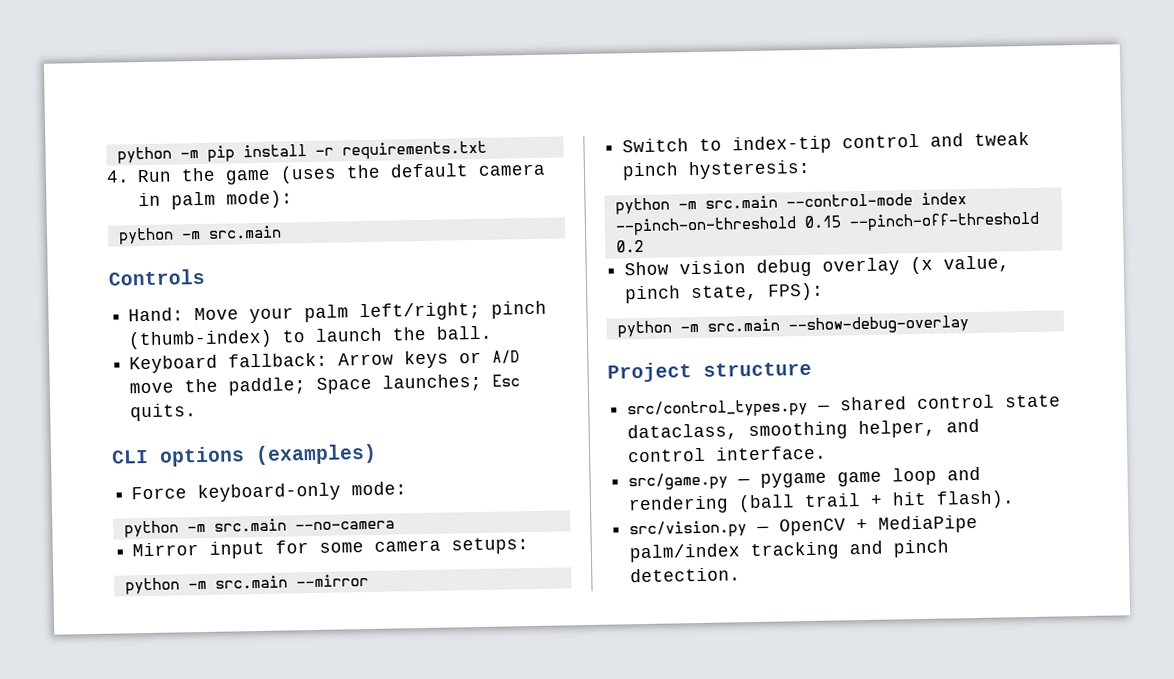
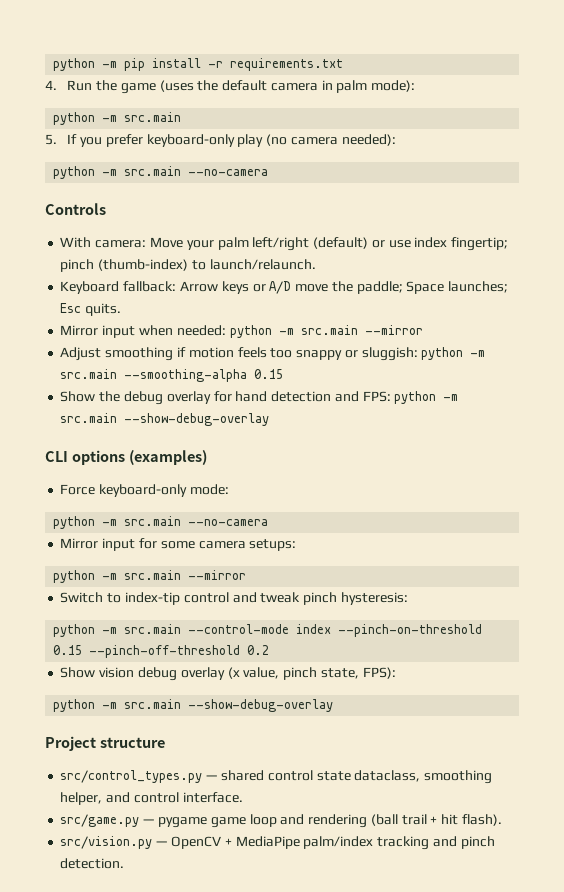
(282, 232) none -> [45,134,396,147] [53,166,269,179] // 5. If you prefer keyboard-only play (no camera needed): // python -m src.main --no-camera
[128,307,185,322] Hand: -> [60,237,147,248] With camera:
[359,300,548,322] [128,325,493,350] left/right; pinch (thumb-index) to launch the ball. -> [252,237,509,251] [60,259,316,272] left/right (default) or use index fingertip; pinch (thumb-index) to launch/relaunch.
(198, 412) none -> [60,325,423,338] [60,347,486,361] [60,369,284,382] [60,391,459,405] [60,413,270,426] // Mirror input when needed: python -m src.main --mirror // Adjust smoothing if motion feels too snappy or sluggish: python -m src.main --smoothing-alpha 0.15 // Show the debug overlay for hand detection and FPS: python -m src.main --show-debug-overlay

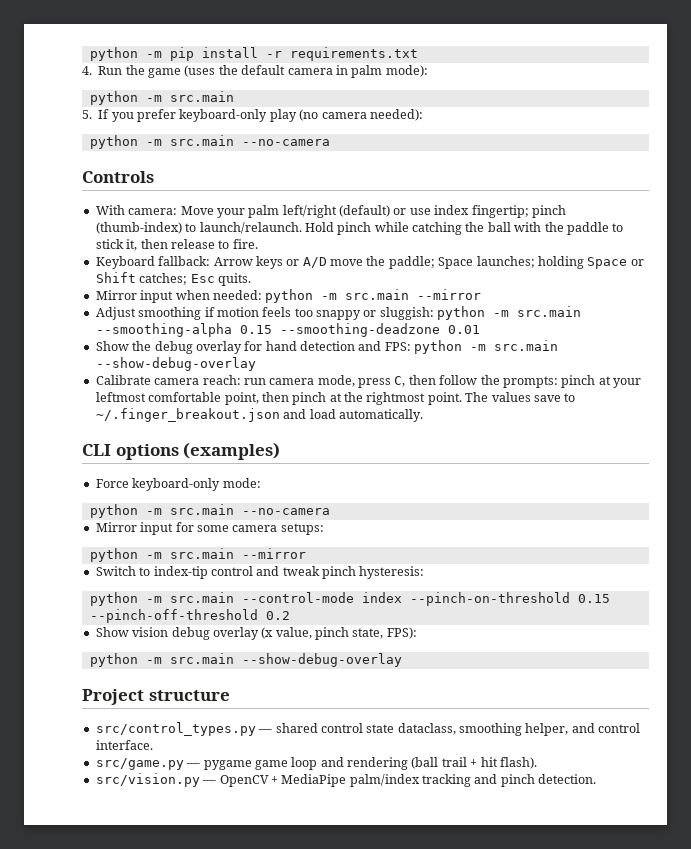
(316, 264) none -> [304,222,624,235] [95,239,258,251] Hold pinch while catching the ball with the paddle to stick it, then release to fire.
(509, 287) none -> [537,256,644,269] [95,272,188,285] holding Space or Shift catches;
(284, 374) none -> [279,323,480,337] --smoothing-deadzone 0.01
(270, 419) none -> [95,375,641,388] [95,392,576,405] [95,408,423,422] // Calibrate camera reach: run camera mode, press C, then follow the prompts: pinch at your leftmost comfortable point, then pinch at the rightmost point. The values save to ~/.finger_breakout.json and load automatically.

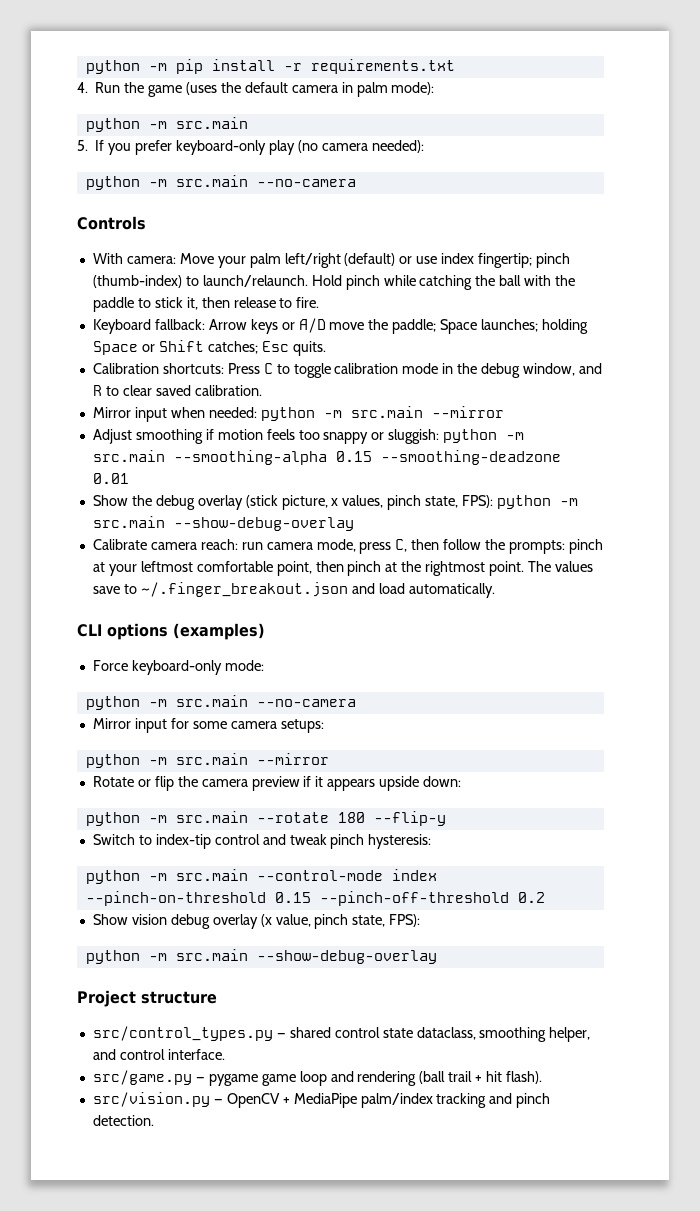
(251, 279) none -> [92,363,602,378] [92,385,262,396] // Calibration shortcuts: Press C to toggle calibration mode in the debug window, and R to clear saved calibration.
[244,341,411,351] for hand detection and FPS: -> [245,495,494,510] (stick picture, x values, pinch state, FPS):
(306, 553) none -> [92,776,462,791] [85,811,446,826] // Rotate or flip the camera preview if it appears upside down: // python -m src.main --rotate 180 --flip-y

